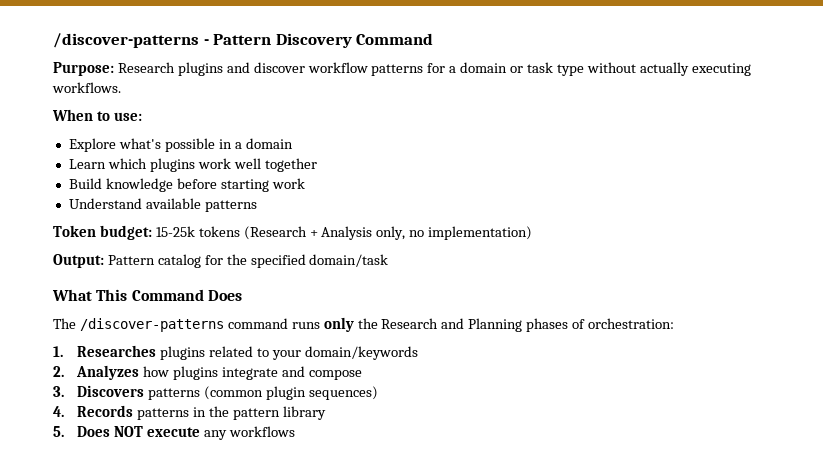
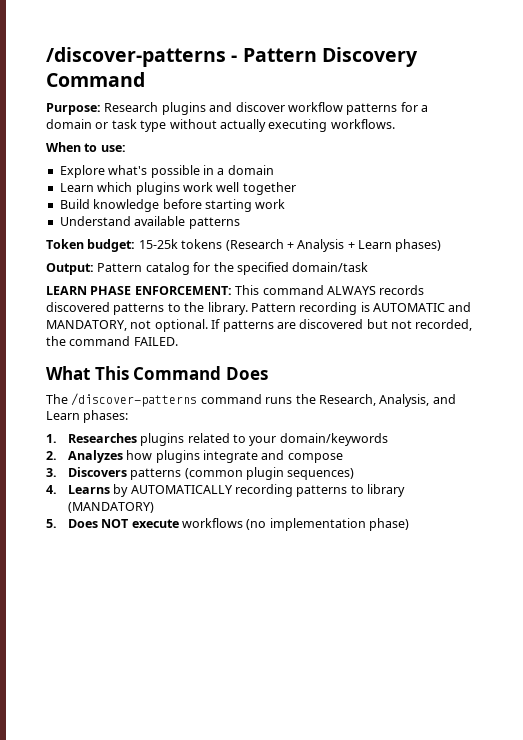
[376,226,533,240] only, no implementation) -> [347,239,442,252] + Learn phases)
(389, 260) none -> [46,285,425,295] [46,302,472,315] [46,319,473,332] [46,336,178,346] // LEARN PHASE ENFORCEMENT: This command ALWAYS records discovered patterns to the library. Pattern recording is AUTOMATIC and MANDATORY, not optional. If patterns are discovered but not recorded, the command FAILED.
[323,317,675,332] only the Research and Planning phases of orchestration: -> [295,394,456,407] [46,410,129,423] the Research, Analysis, and Learn phases:
[77,405,280,420] Records patterns in the pattern -> [67,484,364,497] Learns by AUTOMATICALLY recording patterns to
(326, 413) none -> [67,502,154,513] (MANDATORY)
[203,426,295,440] any workflows -> [182,518,410,531] workflows (no implementation phase)

